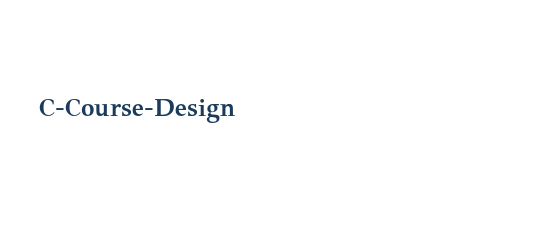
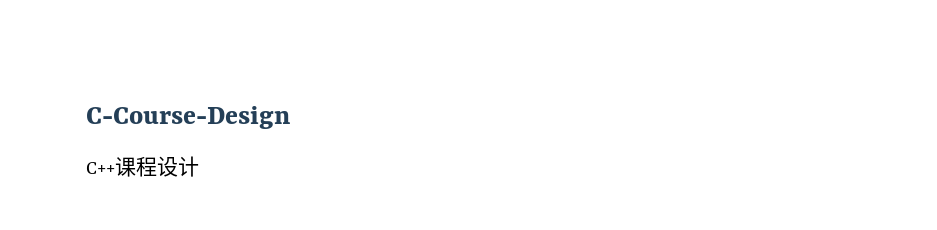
(235, 110) none -> [86,156,199,177] // C++课程设计

